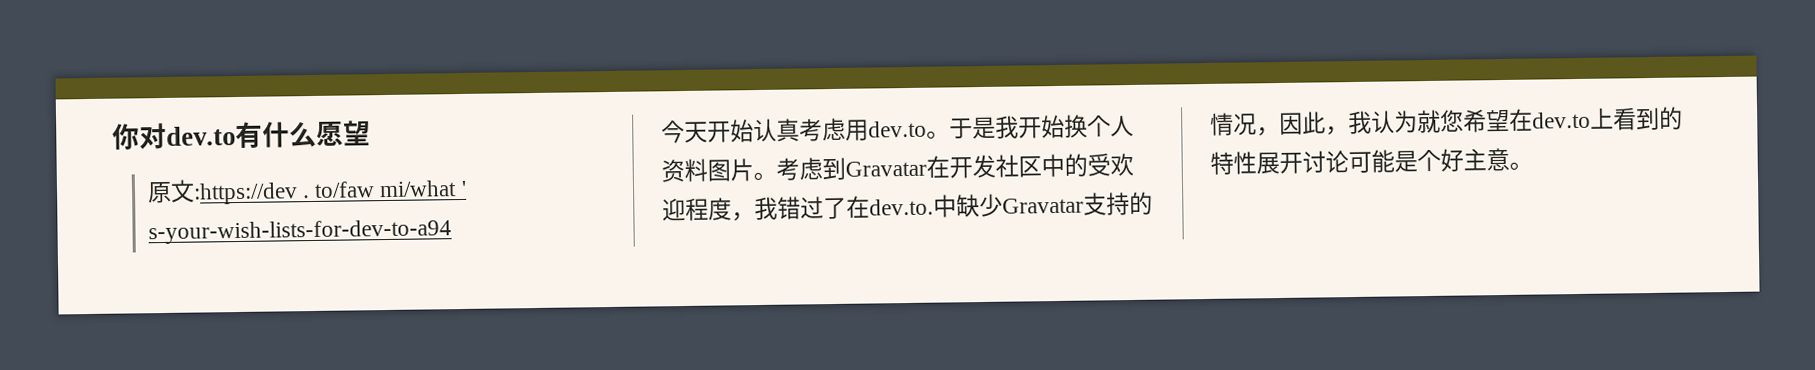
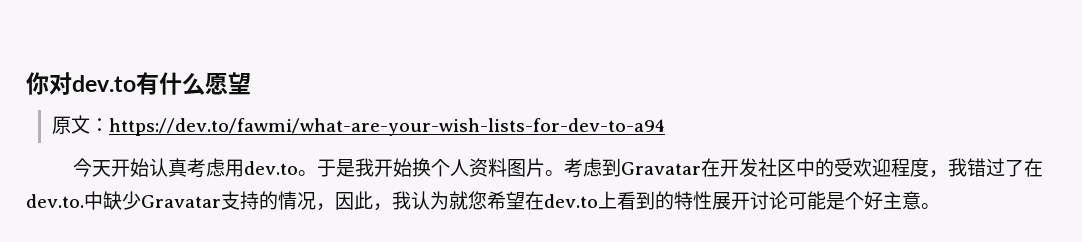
[192,180,467,205] [147,219,452,245] :https://dev . to/faw mi/what ' s-your-wish-lists-for-dev-to-a94 -> [89,118,665,136] ：https://dev.to/fawmi/what-are-your-wish-lists-for-dev-to-a94

